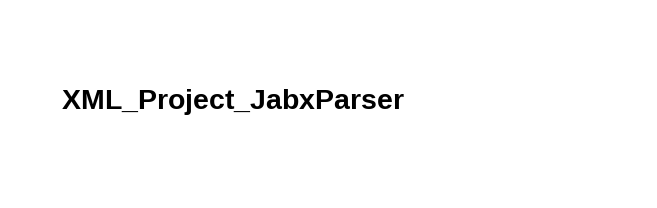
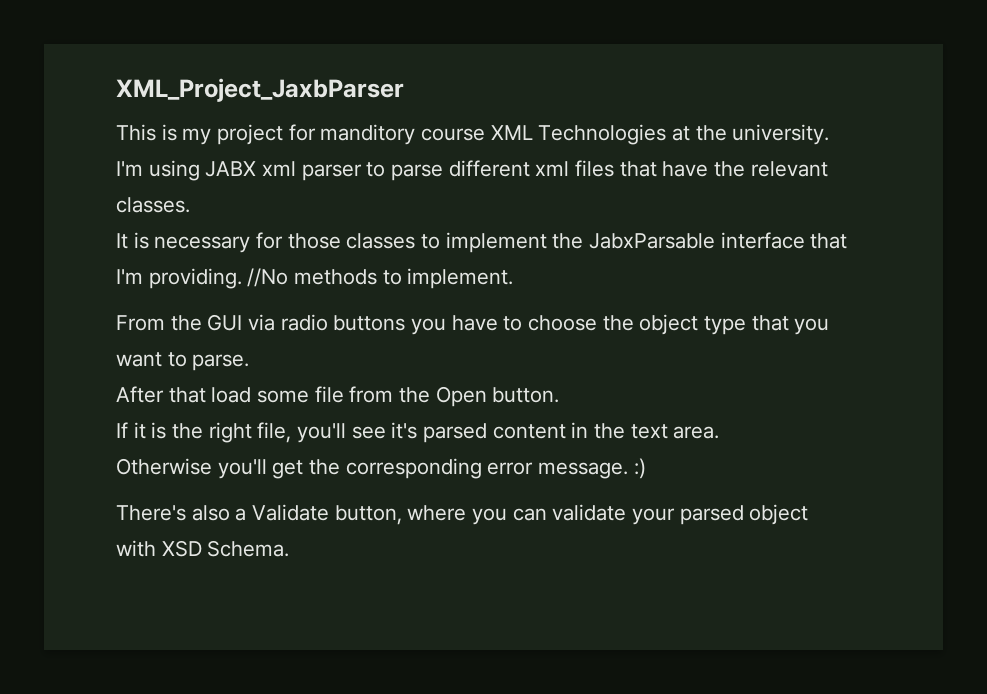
[62,89,404,115] XML_Project_JabxParser -> [116,78,404,102] [116,124,830,145] [116,160,828,181] [116,197,190,213] [116,232,848,253] [116,268,514,289] [116,314,830,335] [116,352,250,371] [116,386,560,407] [116,422,720,443] [116,458,646,479] [116,504,809,525] [116,540,290,557] XML_Project_JaxbParser // This is my project for manditory course XML Technologies at the university. // I'm using JABX xml parser to parse different xml files that have the relevant classes. // It is necessary for those classes to implement the JabxParsable interface that I'm providing. //No methods to implement. // From the GUI via radio buttons you have to choose the object type that you want to parse. // After that load some file from the Open button. // If it is the right file, you'll see it's parsed content in the text area. // Otherwise you'll get the corresponding error message. :) // There's also a Validate button, where you can validate your parsed object // with XSD Schema.

